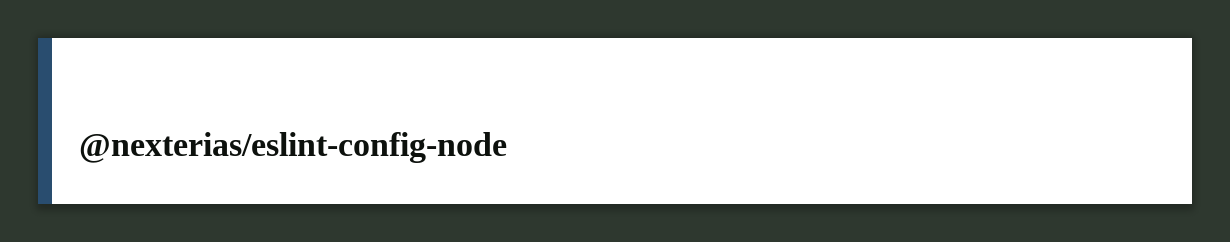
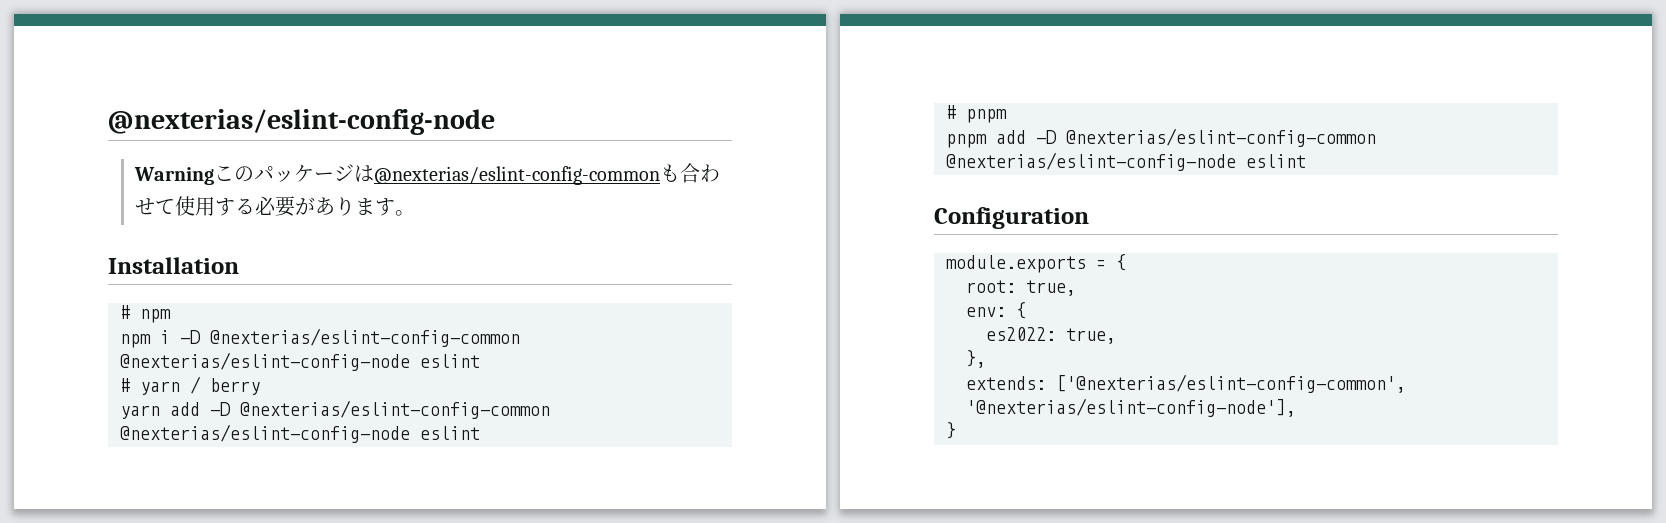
[79,132,507,163] @nexterias/eslint-config-node -> [108,109,495,135] [134,163,721,185] [135,196,416,217] [108,257,239,274] [120,305,171,323] [120,328,520,348] [120,352,480,371] [120,376,260,395] [120,400,550,419] [120,424,480,443] [946,105,1007,123] [946,128,1376,148] [946,152,1306,171] [934,207,1089,229] [946,254,1126,273] [966,280,1076,296] [966,302,1026,319] [986,327,1116,344] [966,350,986,368] [966,374,1406,393] [966,398,1296,417] [946,422,956,439] @nexterias/eslint-config-node // Warningこのパッケージは@nexterias/eslint-config-commonも合わせて使用する必要があります。 // Installation // # npm // npm i -D @nexterias/eslint-config-common @nexterias/eslint-config-node eslint // # yarn / berry // yarn add -D @nexterias/eslint-config-common @nexterias/eslint-config-node eslint // # pnpm // pnpm add -D @nexterias/eslint-config-common @nexterias/eslint-config-node eslint // Configuration // module.exports = { // root: true, // env: { // es2022: true, // }, // extends: ['@nexterias/eslint-config-common', '@nexterias/eslint-config-node'], // }

